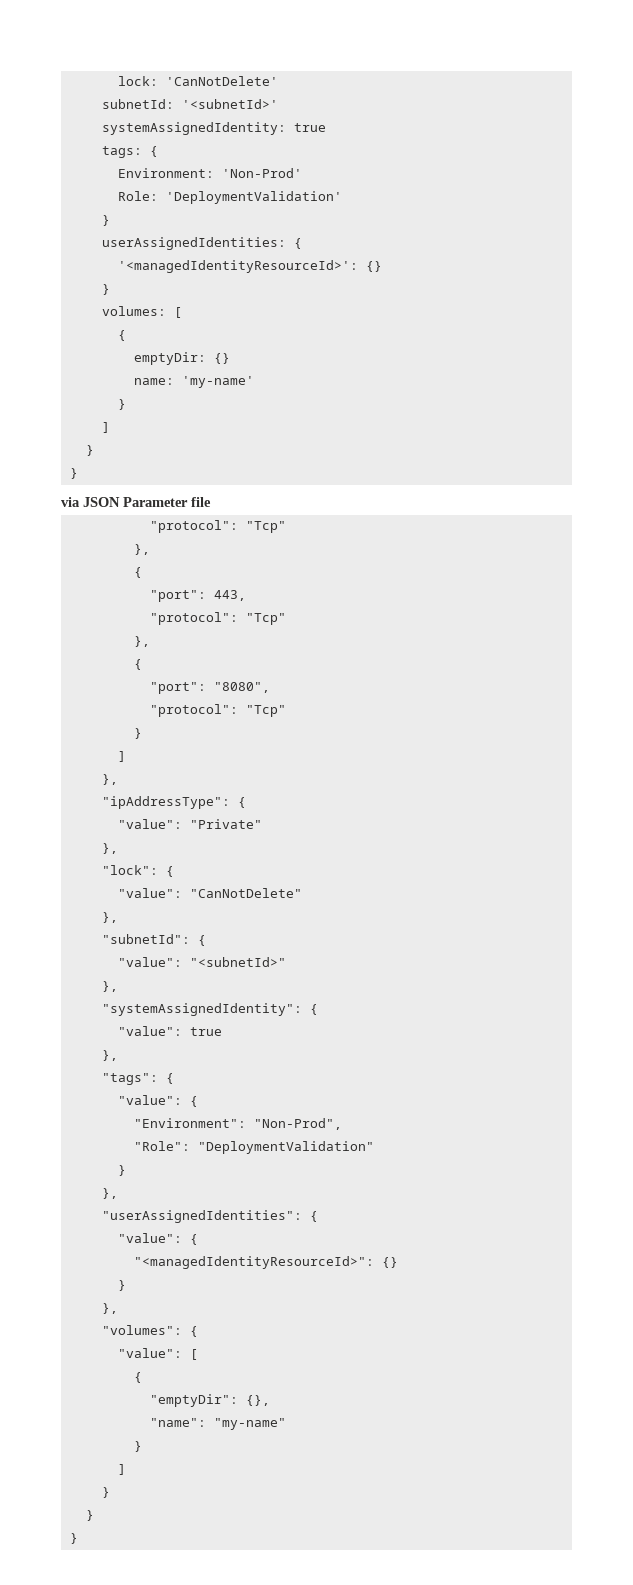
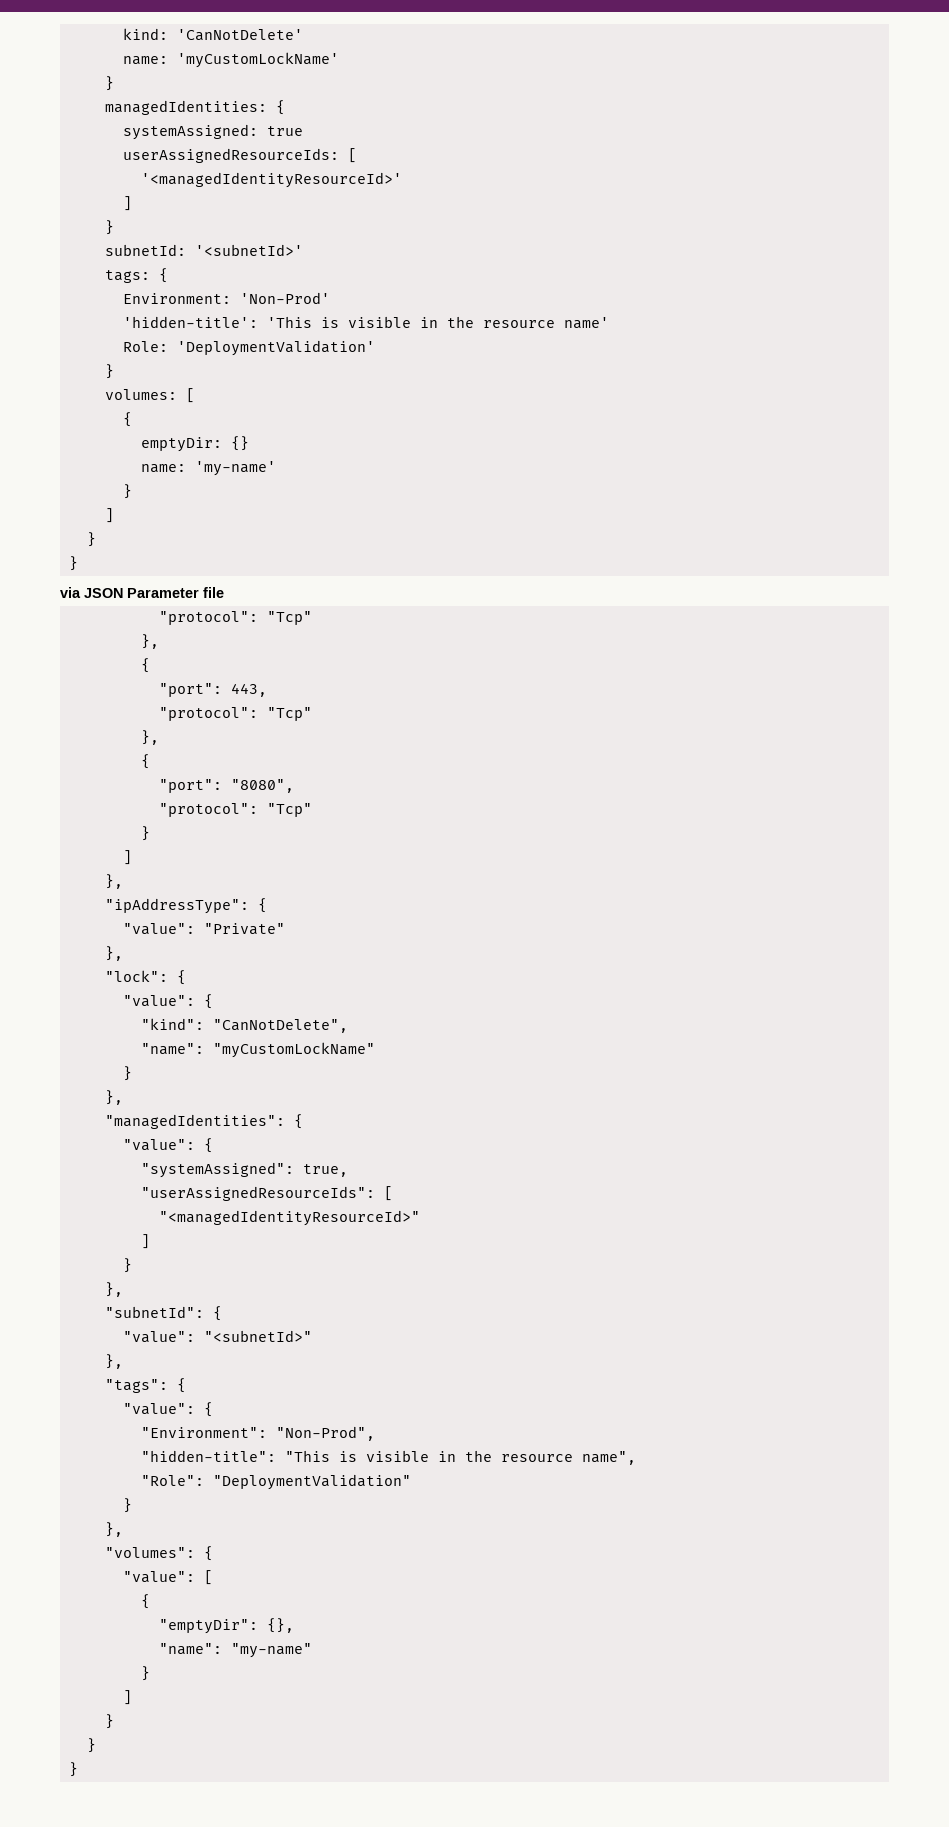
[117,76,158,86] lock: -> [122,28,168,40] kind:
(278, 81) none -> [122,52,339,68] [104,76,114,91] [104,100,285,115] [122,124,303,140] [122,148,357,163] [140,172,402,188] [122,196,132,211] [104,220,114,235] // name: 'myCustomLockName' // } // managedIdentities: { // systemAssigned: true // userAssignedResourceIds: [ // '<managedIdentityResourceId>' // ] // }
[101,122,326,135] // systemAssignedIdentity: true -> (303, 250) none
[117,191,342,204] [101,215,110,226] [101,237,302,250] [117,260,382,273] Role: 'DeploymentValidation' // } // userAssignedIdentities: { // '<managedIdentityResourceId>': {} -> [122,316,609,329] [122,340,375,356] 'hidden-title': 'This is visible in the resource name' // Role: 'DeploymentValidation'
[189,888,302,898] "CanNotDelete" -> [203,994,213,1009] [140,1018,348,1033] [140,1042,375,1058] [122,1066,132,1081] [104,1090,123,1105] [104,1114,303,1129] [122,1138,213,1153] [140,1162,348,1178] [140,1186,393,1201] [158,1210,420,1226] [140,1234,150,1249] [122,1258,132,1273] { // "kind": "CanNotDelete", // "name": "myCustomLockName" // } // }, // "managedIdentities": { // "value": { // "systemAssigned": true, // "userAssignedResourceIds": [ // "<managedIdentityResourceId>" // ] // }
[101,1003,318,1016] [117,1026,222,1036] [101,1050,118,1061] // "systemAssignedIdentity": { // "value": true // }, -> (123, 1361) none
[133,1141,374,1154] [117,1165,126,1176] [101,1188,118,1199] [101,1210,318,1223] [117,1233,198,1245] [133,1256,398,1269] "Role": "DeploymentValidation" // } // }, // "userAssignedIdentities": { // "value": { // "<managedIdentityResourceId>": {} -> [140,1450,636,1465] [140,1474,411,1490] "hidden-title": "This is visible in the resource name", // "Role": "DeploymentValidation"

